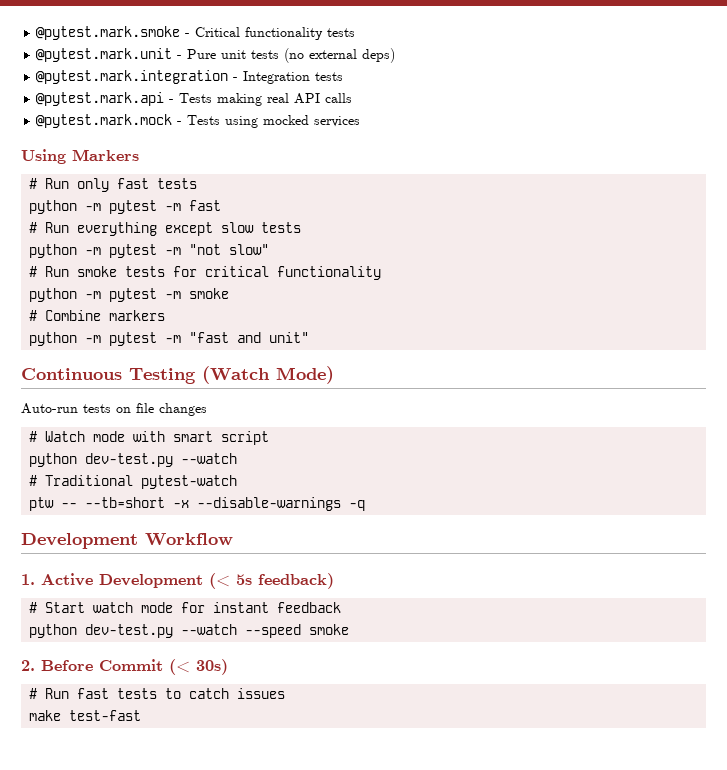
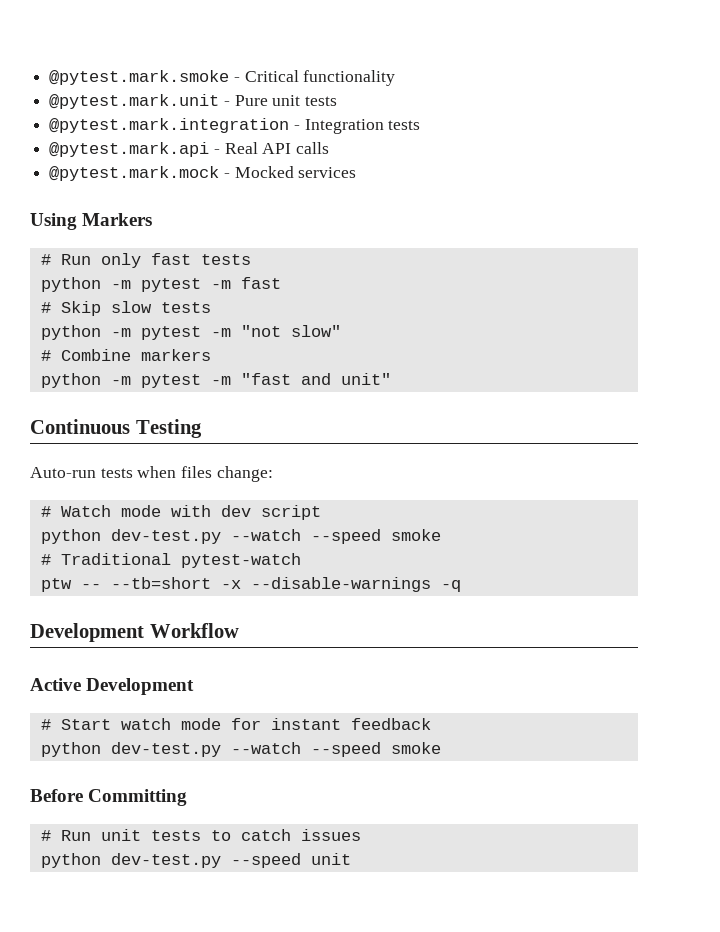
[327,28,356,37] tests -> (396, 78) none
[284,48,396,63] (no external deps) -> (338, 101) none
[179,93,290,106] Tests making real -> [224,142,258,154] Real
[187,115,310,128] Tests using mocked -> [234,166,294,178] Mocked
[45,222,214,236] Run everything except -> [60,301,101,316] Skip
[29,266,382,280] [29,288,230,302] // # Run smoke tests for critical functionality // python -m pytest -m smoke -> (341, 331) none
[202,366,334,384] (Watch Mode) -> (202, 428) none
[116,403,207,416] on file changes -> [137,466,273,482] when files change:
[173,431,214,442] smart -> [220,505,251,517] dev
(238, 458) none -> [310,529,441,544] --speed smoke
[21,574,35,585] 1. -> (239, 630) none
[209,573,334,589] (< 5s feedback) -> (195, 686) none
[21,659,228,675] [29,688,110,699] 2. Before Commit (< 30s) // # Run fast -> [30,789,188,806] [40,829,141,841] Before Committing // # Run unit
[29,710,142,721] make test-fast -> [40,853,351,868] python dev-test.py --speed unit

